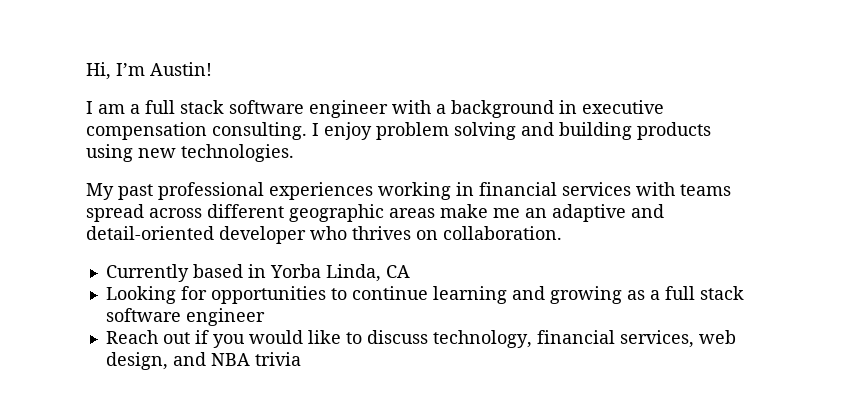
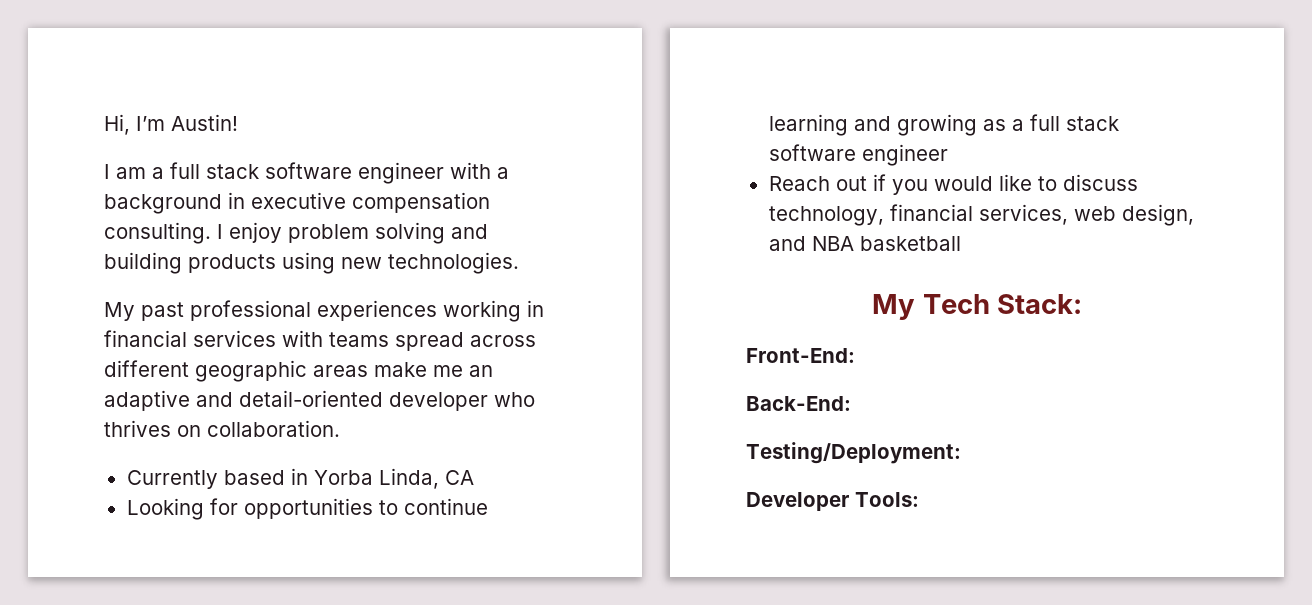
[254,352,301,366] trivia -> [859,236,961,251] [872,294,1082,320] [746,348,855,363] [746,396,851,411] [746,442,961,464] [746,492,919,511] basketball // My Tech Stack: // Front-End: // Back-End: // Testing/Deployment: // Developer Tools:

